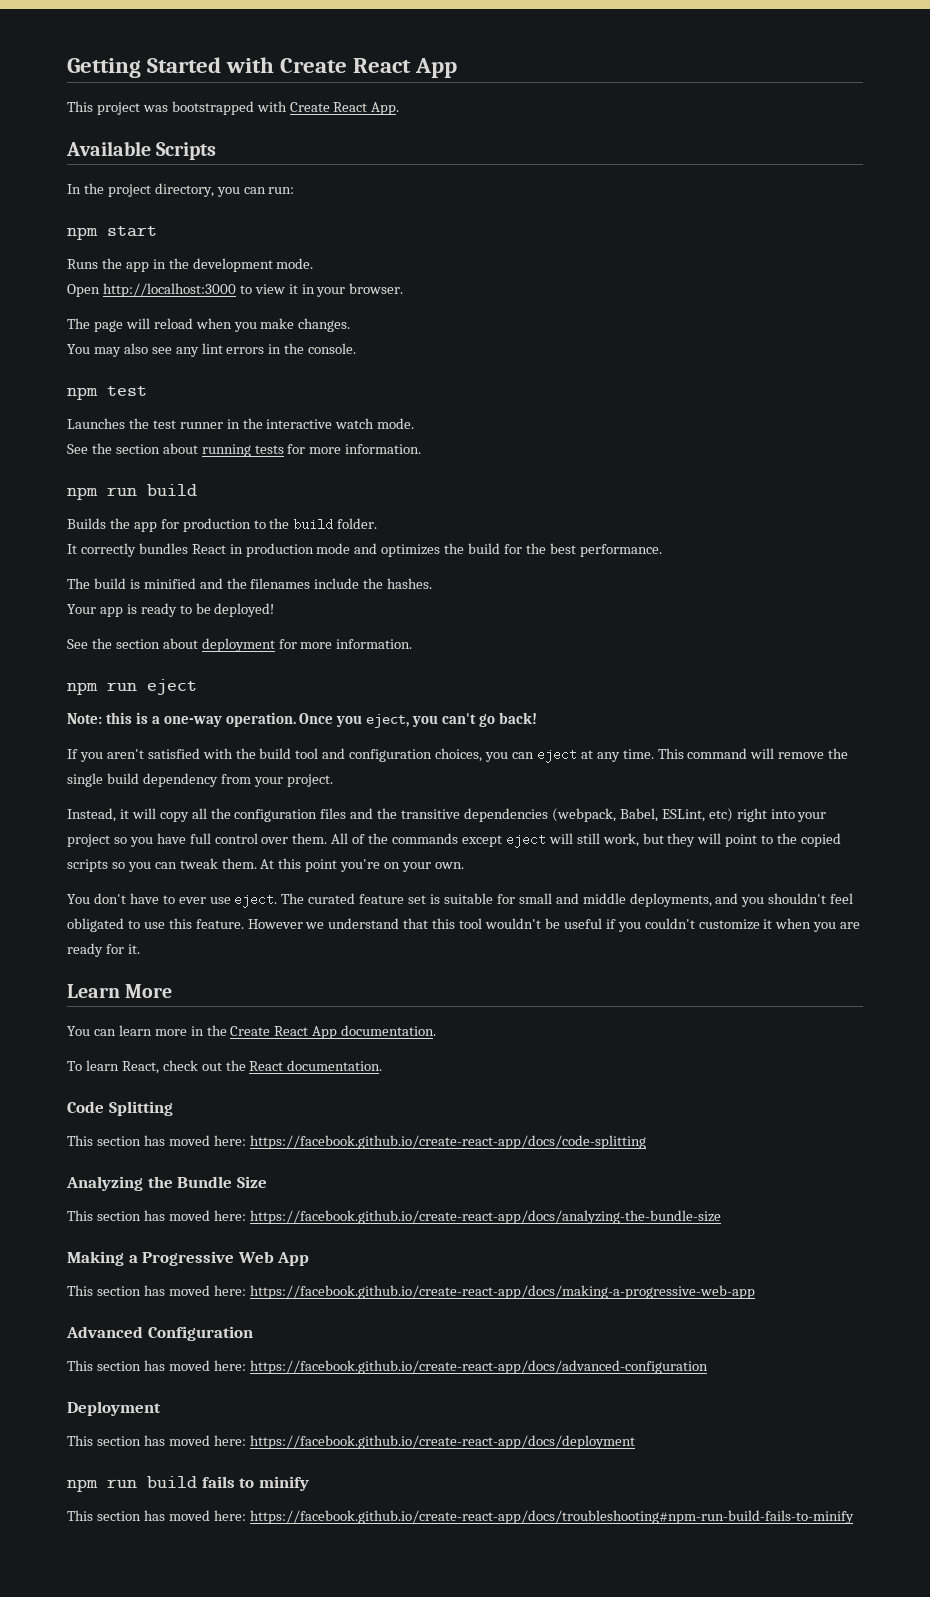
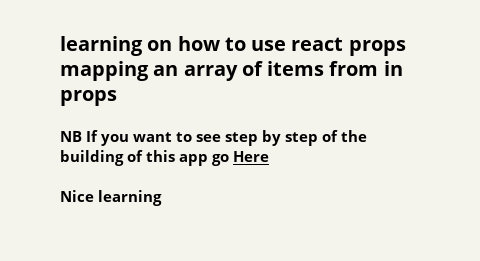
[67,57,458,78] [67,101,400,115] [66,141,217,160] [67,183,295,197] [67,226,157,240] [67,258,314,272] [67,283,404,297] [67,318,351,332] [67,343,357,357] [67,386,147,400] [67,418,415,429] [67,443,422,457] [67,484,197,500] [67,518,378,532] [67,543,662,557] [67,578,433,589] [67,603,275,617] [67,638,413,652] [67,679,197,695] [67,712,537,728] [67,748,849,763] [67,773,333,787] [67,808,827,822] [67,833,842,848] [67,858,464,872] [67,893,854,908] [67,918,861,932] [67,943,140,957] [67,984,173,998] [67,1025,437,1039] [67,1060,383,1074] [67,1101,173,1116] [67,1135,646,1149] [66,1176,267,1191] [67,1210,721,1224] [67,1251,310,1266] [67,1285,755,1299] [66,1326,253,1341] [67,1360,708,1374] [67,1401,161,1416] [67,1435,635,1449] [67,1476,309,1492] [67,1510,854,1524] Getting Started with Create React App // This project was bootstrapped with Create React App. // Available Scripts // In the project directory, you can run: // npm start // Runs the app in the development mode. // Open http://localhost:3000 to view it in your browser. // The page will reload when you make changes. // You may also see any lint errors in the console. // npm test // Launches the test runner in the interactive watch mode. // See the section about running tests for more information. // npm run build // Builds the app for production to the build folder. // It correctly bundles React in production mode and optimizes the build for the best performance. // The build is minified and the filenames include the hashes. // Your app is ready to be deployed! // See the section about deployment for more information. // npm run eject // Note: this is a one-way operation. Once you eject, you can't go back! // If you aren't satisfied with the build tool and configuration choices, you can eject at any time. This command will remove the single build dependency from your project. // Instead, it will copy all the configuration files and the transitive dependencies (webpack, Babel, ESLint, etc) right into your project so you have full control over them. All of the commands except eject will still work, but they will point to the copied scripts so you can tweak them. At this point you're on your own. // You don't have to ever use eject. The curated feature set is suitable for small and middle deployments, and you shouldn't feel obligated to use this feature. However we understand that this tool wouldn't be useful if you couldn't customize it when you are ready for it. // Learn More // You can learn more in the Create React App documentation. // To learn React, check out the React documentation. // Code Splitting // This section has moved here: https://facebook.github.io/create-react-app/docs/code-splitting // Analyzing the Bundle Size // This section has moved here: https://facebook.github.io/create-react-app/docs/analyzing-the-bundle-size // Making a Progressive Web App // This section has moved here: https://facebook.github.io/create-react-app/docs/making-a-progressive-web-app // Advanced Configuration // This section has moved here: https://facebook.github.io/create-react-app/docs/advanced-configuration // Deployment // This section has moved here: https://facebook.github.io/create-react-app/docs/deployment // npm run build fails to minify // This section has moved here: https://facebook.github.io/create-react-app/docs/troubleshooting#npm-run-build-fails-to-minify -> [60,36,406,56] [60,61,403,81] [60,90,117,106] [60,130,367,146] [60,150,269,166] [60,190,162,206] learning on how to use react props mapping an array of items from in props // NB If you want to see step by step of the building of this app go Here // Nice learning

